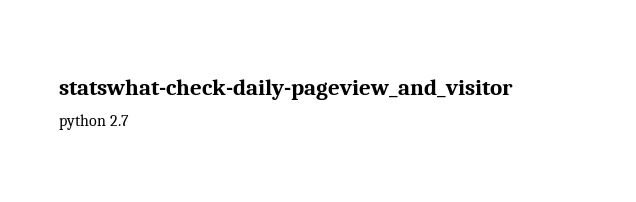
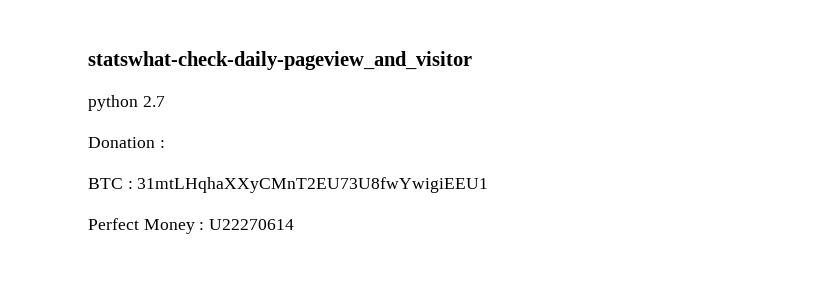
(130, 120) none -> [88,137,165,148] [88,177,489,193] [88,218,295,234] // Donation : // BTC : 31mtLHqhaXXyCMnT2EU73U8fwYwigiEEU1 // Perfect Money : U22270614

